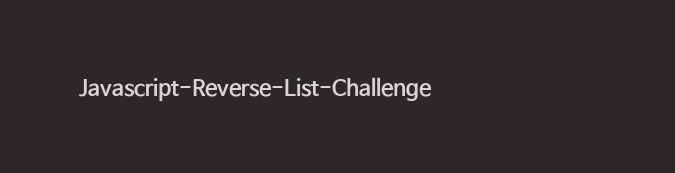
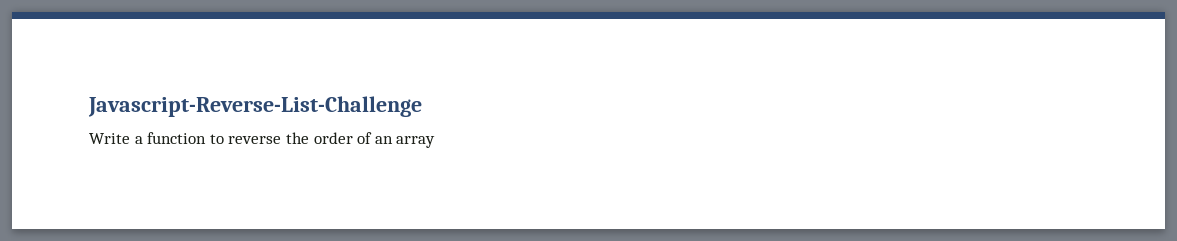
(432, 89) none -> [89,132,436,148] // Write a function to reverse the order of an array

